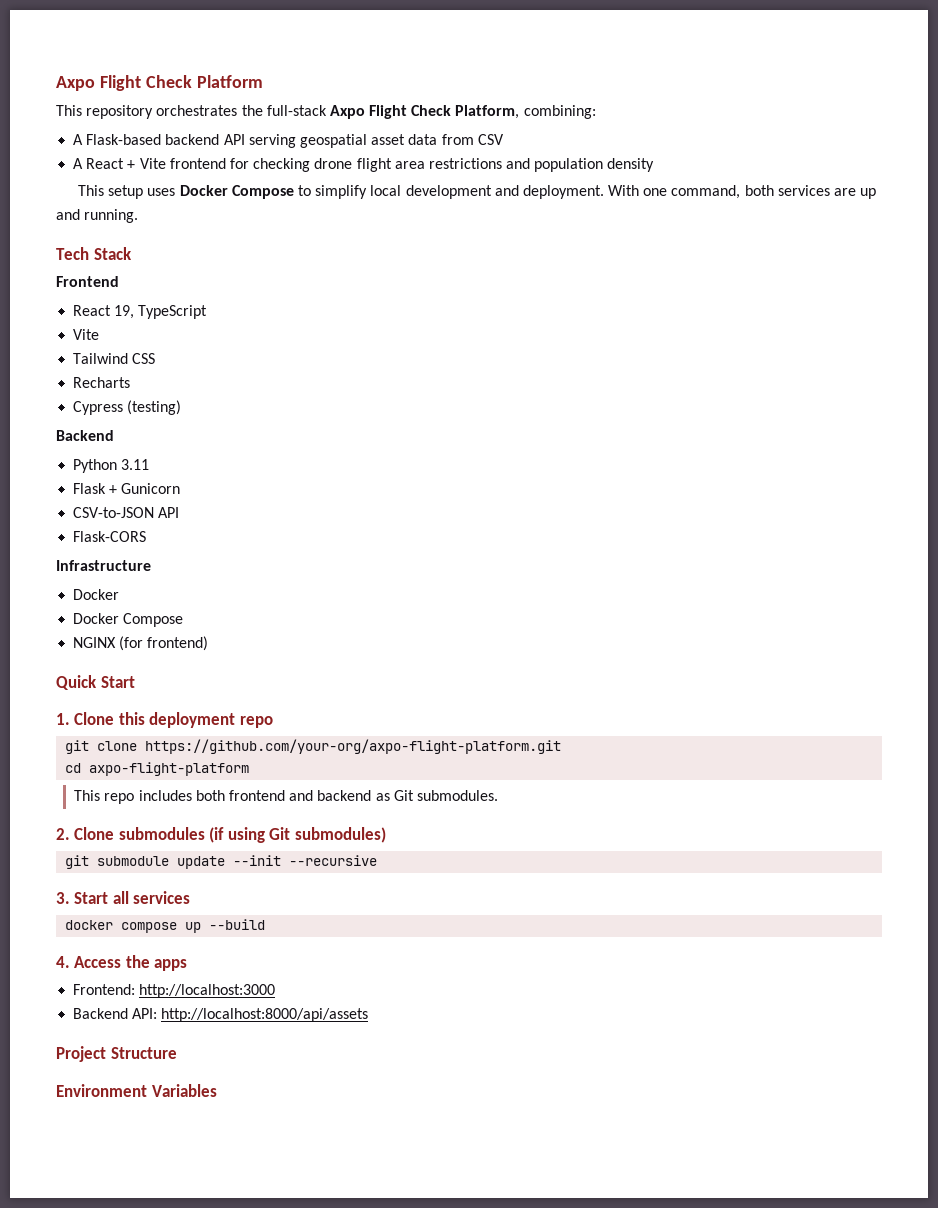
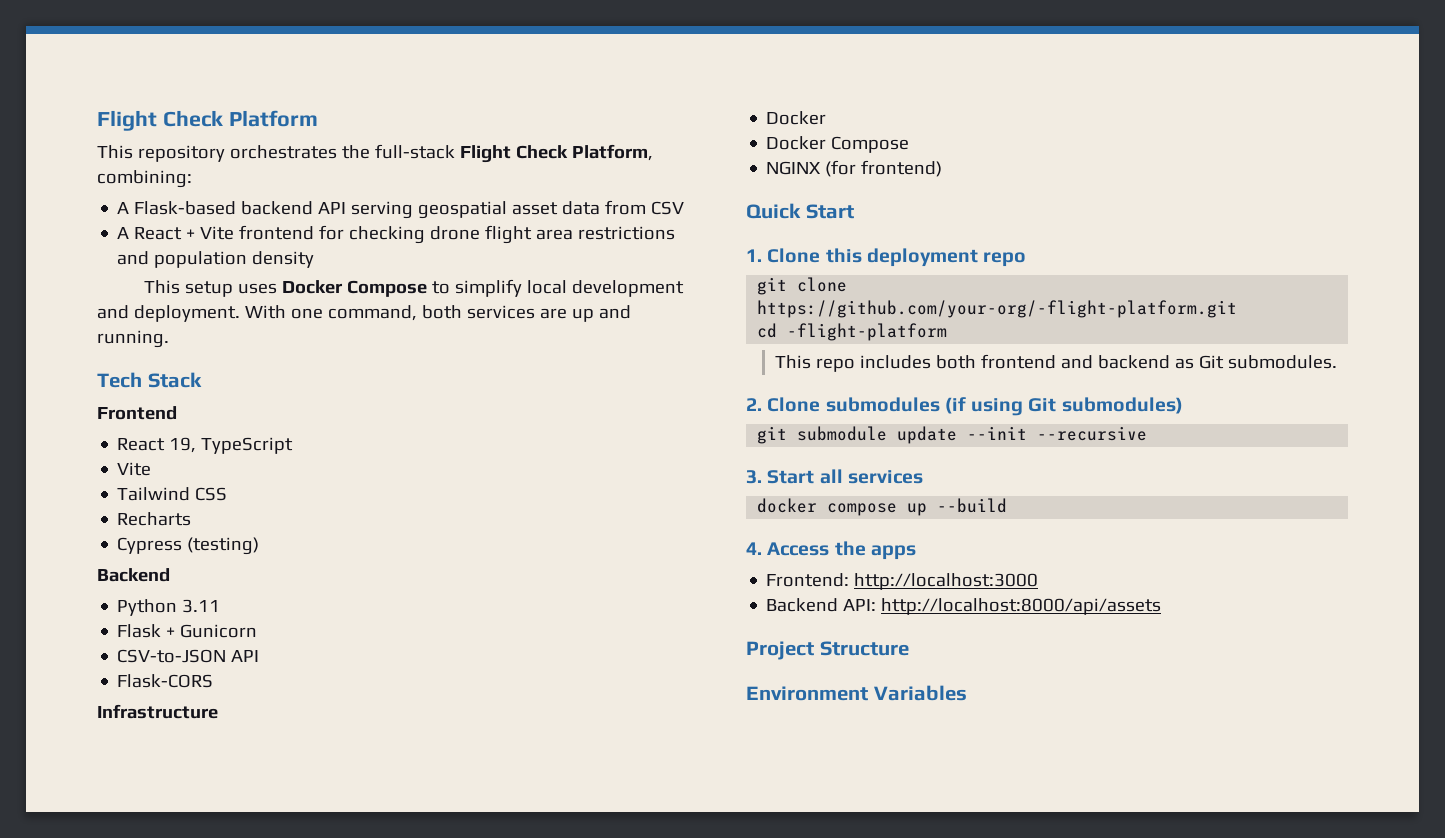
[56,76,95,91] Axpo -> (97, 120) none
[329,105,365,119] Axpo -> (455, 151) none
[145,739,562,754] https://github.com/your-org/axpo-flight-platform.git -> [757,300,1238,318] https://github.com/your-org/-flight-platform.git
[89,762,250,776] axpo-flight-platform -> [787,323,948,341] -flight-platform

